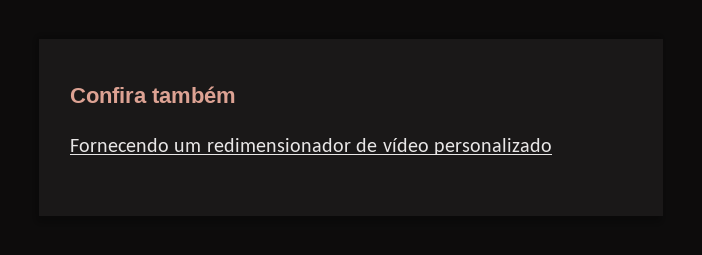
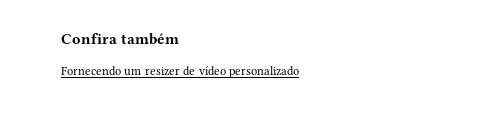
[206,138,351,152] redimensionador -> [144,67,180,76] resizer

